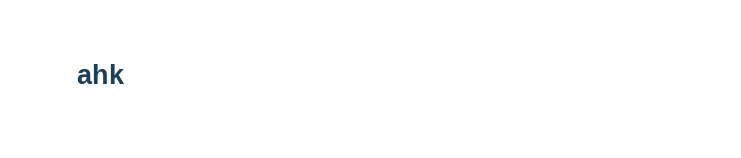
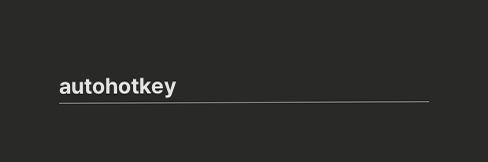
[77,64,125,84] ahk -> [58,77,178,99] autohotkey

